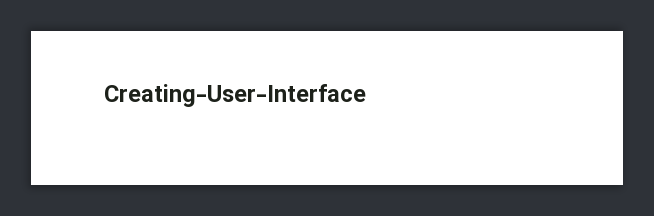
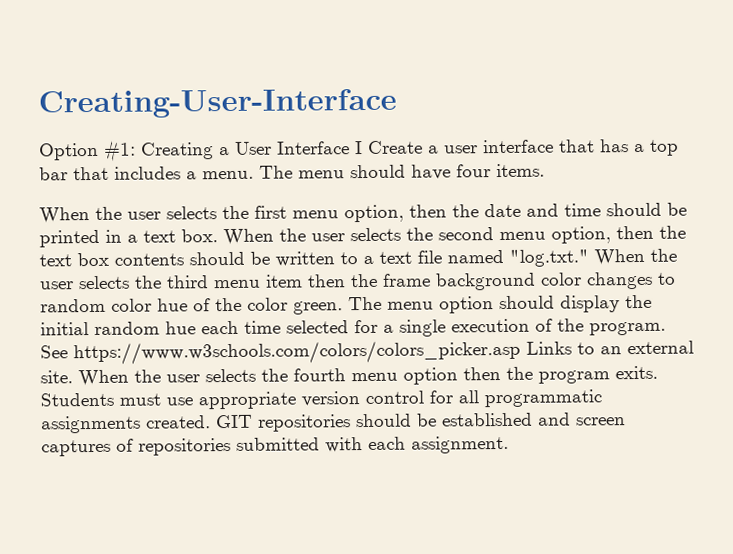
(366, 95) none -> [39,139,679,162] [39,163,545,181] [39,202,687,224] [39,225,686,248] [39,248,677,267] [40,271,676,291] [40,294,652,315] [40,318,666,337] [40,339,694,366] [40,365,658,387] [40,389,602,410] [41,412,626,434] [41,435,509,457] // Option #1: Creating a User Interface I Create a user interface that has a top bar that includes a menu. The menu should have four items. // When the user selects the first menu option, then the date and time should be printed in a text box. When the user selects the second menu option, then the text box contents should be written to a text file named "log.txt." When the user selects the third menu item then the frame background color changes to random color hue of the color green. The menu option should display the initial random hue each time selected for a single execution of the program. See https://www.w3schools.com/colors/colors_picker.asp Links to an external site. When the user selects the fourth menu option then the program exits. Students must use appropriate version control for all programmatic assignments created. GIT repositories should be established and screen captures of repositories submitted with each assignment.

